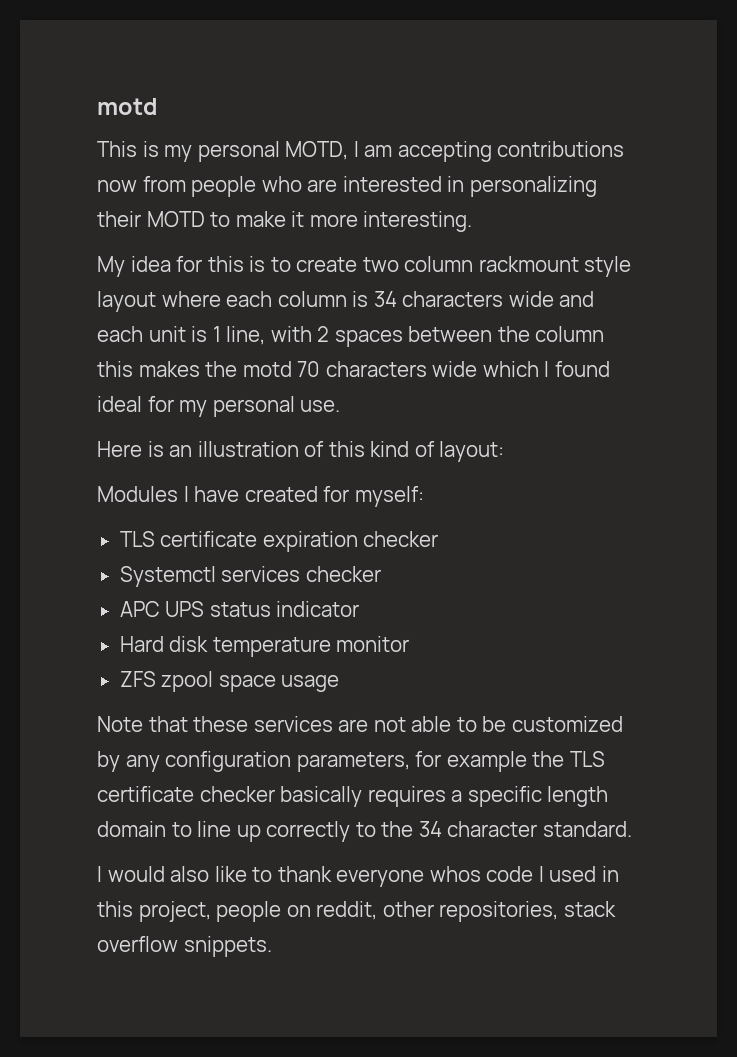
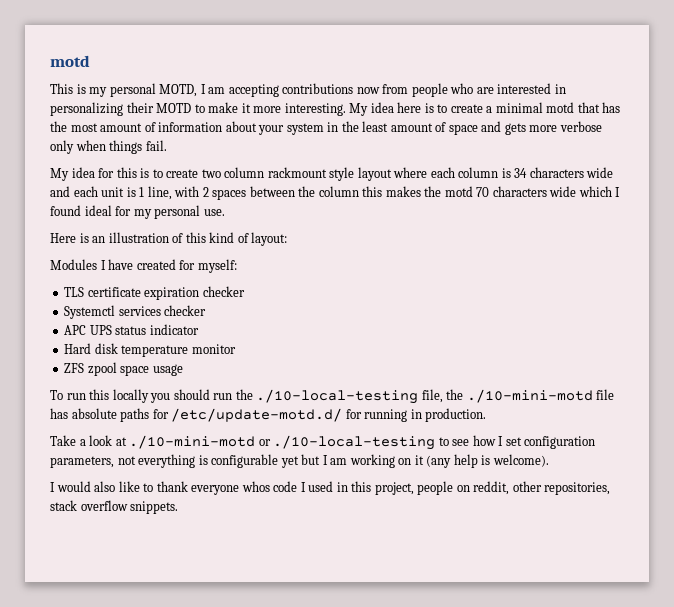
(473, 221) none -> [349,102,621,116] [50,121,602,135] [50,140,167,154] My idea here is to create a minimal motd that has the most amount of information about your system in the least amount of space and gets more verbose only when things fail.
[97,716,623,732] [97,751,605,772] [97,786,609,807] [97,821,632,842] Note that these services are not able to be customized by any configuration parameters, for example the TLS certificate checker basically requires a specific length domain to line up correctly to the 34 character standard. -> [50,389,615,404] [50,408,487,422] [50,435,596,450] [50,454,549,468] To run this locally you should run the ./10-local-testing file, the ./10-mini-motd file has absolute paths for /etc/update-motd.d/ for running in production. // Take a look at ./10-mini-motd or ./10-local-testing to see how I set configuration parameters, not everything is configurable yet but I am working on it (any help is welcome).

